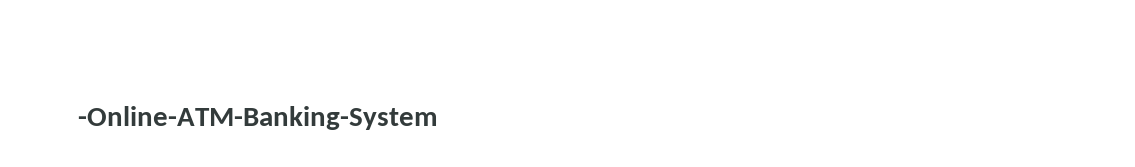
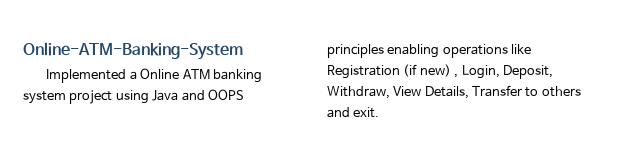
[78,106,438,130] -Online-ATM-Banking-System -> [23,42,243,60] [46,68,262,83] [23,89,244,104] [327,44,532,58] [327,64,553,79] [327,85,581,99] [327,107,380,118] Online-ATM-Banking-System // Implemented a Online ATM banking system project using Java and OOPS principles enabling operations like Registration (if new) , Login, Deposit, Withdraw, View Details, Transfer to others and exit.

